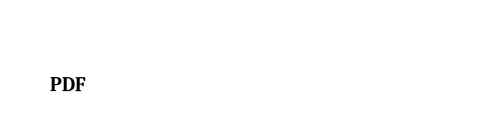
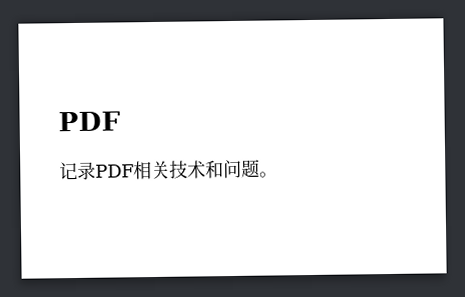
[49,77,86,92] PDF -> [58,111,121,132] [59,159,278,181] PDF // 记录PDF相关技术和问题。

